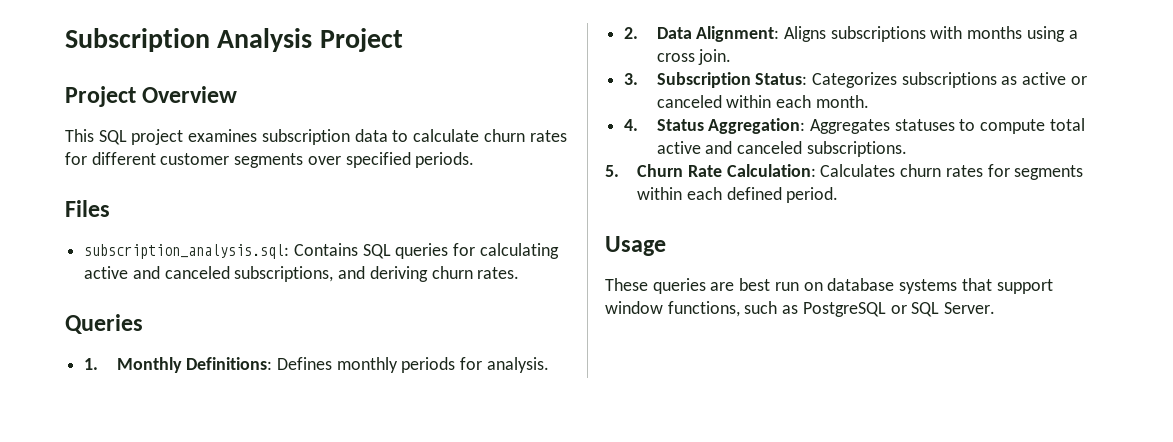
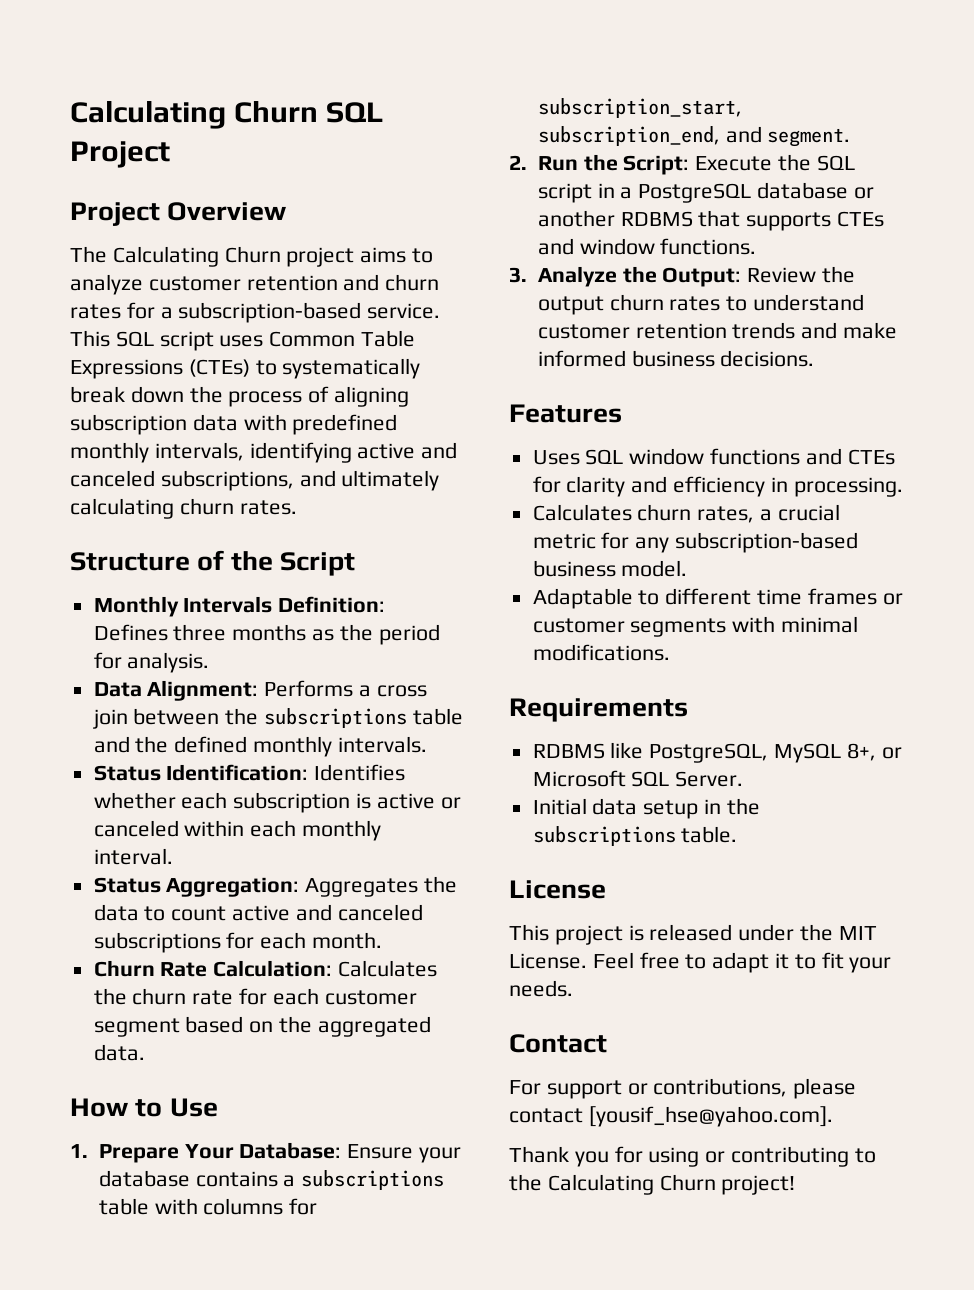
[65,28,313,52] Subscription Analysis -> [70,101,384,129] Calculating Churn SQL
[65,129,567,145] [65,152,475,168] [65,200,110,217] [84,243,559,259] This SQL project examines subscription data to calculate churn rates for different customer segments over specified periods. // Files // subscription_analysis.sql: Contains SQL queries for calculating -> [70,246,434,267] [70,274,440,295] [70,302,441,323] [70,330,416,351] [70,358,421,379] [70,386,410,407] [70,414,398,435] [70,442,352,463] The Calculating Churn project aims to analyze customer retention and churn rates for a subscription-based service. This SQL script uses Common Table Expressions (CTEs) to systematically break down the process of aligning subscription data with predefined monthly intervals, identifying
[369,266,428,282] deriving -> [341,470,440,491] [70,498,174,519] ultimately calculating
[65,314,143,334] [84,357,456,373] Queries // 1. Monthly Definitions: Defines monthly periods -> [70,550,355,576] [93,596,386,617] [93,624,440,645] Structure of the Script // Monthly Intervals Definition: Defines three months as the period
[624,27,639,39] 2. -> (210, 662) none
[784,26,1078,42] [656,49,732,65] [624,72,1018,88] Aligns subscriptions with months using a cross join. // 3. Subscription Status: Categorizes subscriptions as -> [264,680,427,697] [92,708,463,729] [93,736,427,757] [93,764,406,781] [93,792,372,813] Performs a cross join between the subscriptions table and the defined monthly intervals. // Status Identification: Identifies whether each subscription is
[815,95,869,108] [624,119,639,131] month. // 4. -> [302,820,382,841] [93,848,173,865] monthly interval. //
[894,118,1085,134] [656,141,907,157] [605,164,1084,180] [637,187,839,203] [605,236,666,256] [605,278,1053,294] [605,301,996,317] statuses to compute total active and canceled subscriptions. // 5. Churn Rate Calculation: Calculates churn rates for segments within each defined period. // Usage // These queries are best run on database systems that support window functions, such as PostgreSQL or SQL Server. -> [424,876,458,893] [93,904,423,921] [93,932,383,953] [93,960,438,977] [93,988,417,1005] [93,1016,431,1037] [93,1044,145,1061] [70,1098,218,1117] [70,1142,461,1163] [98,1170,445,1190] [98,1198,318,1215] [537,98,742,118] [537,126,851,147] [509,154,855,175] [537,182,874,203] [537,210,884,231] [537,238,757,255] [509,266,855,287] [537,294,864,315] [537,322,897,339] [537,350,815,367] [509,404,622,423] [532,448,895,465] [532,476,903,497] [532,504,840,523] [532,532,859,553] [532,560,688,577] [532,588,903,609] [532,616,859,637] [532,644,670,661] [509,698,688,722] [532,742,902,763] [532,770,744,787] [532,798,760,819] [532,826,738,846] [509,880,606,899] [509,924,877,945] [509,952,892,973] [509,980,573,997] [509,1034,607,1053] [509,1078,857,1099] [509,1106,833,1127] [509,1146,876,1167] [509,1174,796,1195] the data to count active and canceled subscriptions for each month. // Churn Rate Calculation: Calculates the churn rate for each customer segment based on the aggregated data. // How to Use // 1. Prepare Your Database: Ensure your database contains a subscriptions table with columns for subscription_start, subscription_end, and segment. // 2. Run the Script: Execute the SQL script in a PostgreSQL database or another RDBMS that supports CTEs and window functions. // 3. Analyze the Output: Review the output churn rates to understand customer retention trends and make informed business decisions. // Features // Uses SQL window functions and CTEs for clarity and efficiency in processing. // Calculates churn rates, a crucial metric for any subscription-based business model. // Adaptable to different time frames or customer segments with minimal modifications. // Requirements // RDBMS like PostgreSQL, MySQL 8+, or Microsoft SQL Server. // Initial data setup in the subscriptions table. // License // This project is released under the MIT License. Feel free to adapt it to fit your needs. // Contact // For support or contributions, please contact [yousif_hse@yahoo.com]. // Thank you for using or contributing to the Calculating Churn project!

